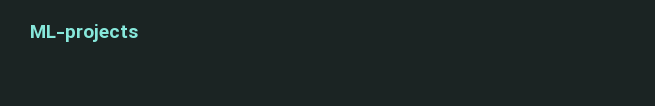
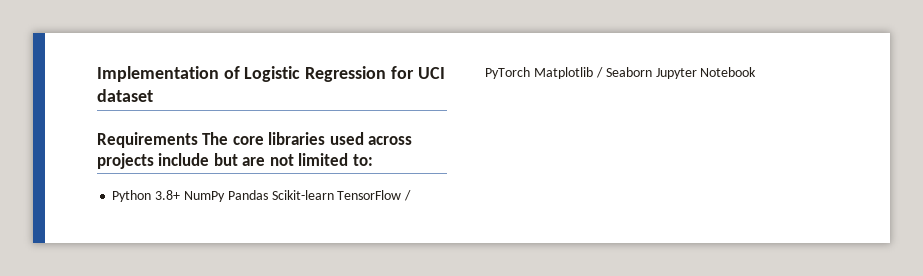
[30,24,138,42] ML-projects -> [97,66,445,82] [97,89,153,102] [97,132,413,148] [97,153,373,169] [112,190,412,202] [485,67,757,79] Implementation of Logistic Regression for UCI dataset // Requirements The core libraries used across projects include but are not limited to: // Python 3.8+ NumPy Pandas Scikit-learn TensorFlow / PyTorch Matplotlib / Seaborn Jupyter Notebook

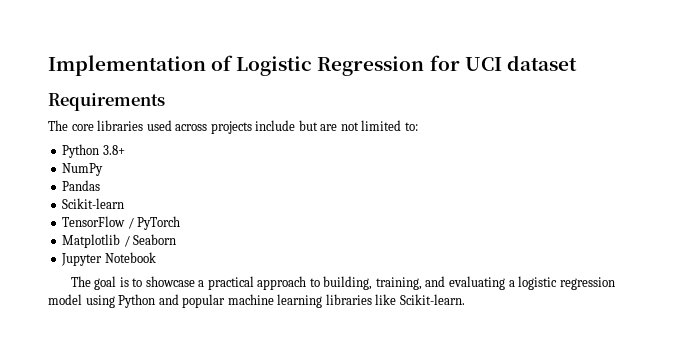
(198, 140) none -> (165, 102) //
(181, 195) none -> (125, 150) //
(225, 196) none -> (104, 169) //
(268, 195) none -> (101, 185) //
(334, 195) none -> (125, 203) //
(531, 73) none -> (181, 223) //
(652, 72) none -> (177, 239) //
(757, 72) none -> [70,276,615,290] [48,294,465,308] // The goal is to showcase a practical approach to building, training, and evaluating a logistic regression model using Python and popular machine learning libraries like Scikit-learn.

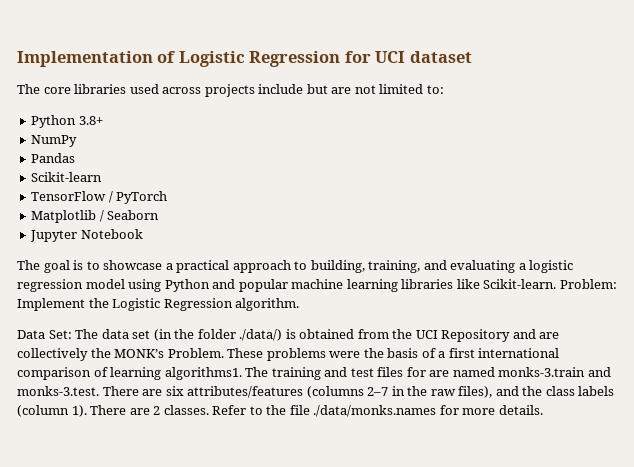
[48,93,165,111] // Requirements -> (472, 57) none
(465, 299) none -> [559,279,617,289] [17,298,300,311] [17,329,560,342] [17,348,560,361] [17,367,611,380] [17,386,615,398] [17,405,543,417] Problem: Implement the Logistic Regression algorithm. // Data Set: The data set (in the folder ./data/) is obtained from the UCI Repository and are collectively the MONK’s Problem. These problems were the basis of a first international comparison of learning algorithms1. The training and test files for are named monks-3.train and monks-3.test. There are six attributes/features (columns 2–7 in the raw files), and the class labels (column 1). There are 2 classes. Refer to the file ./data/monks.names for more details.

